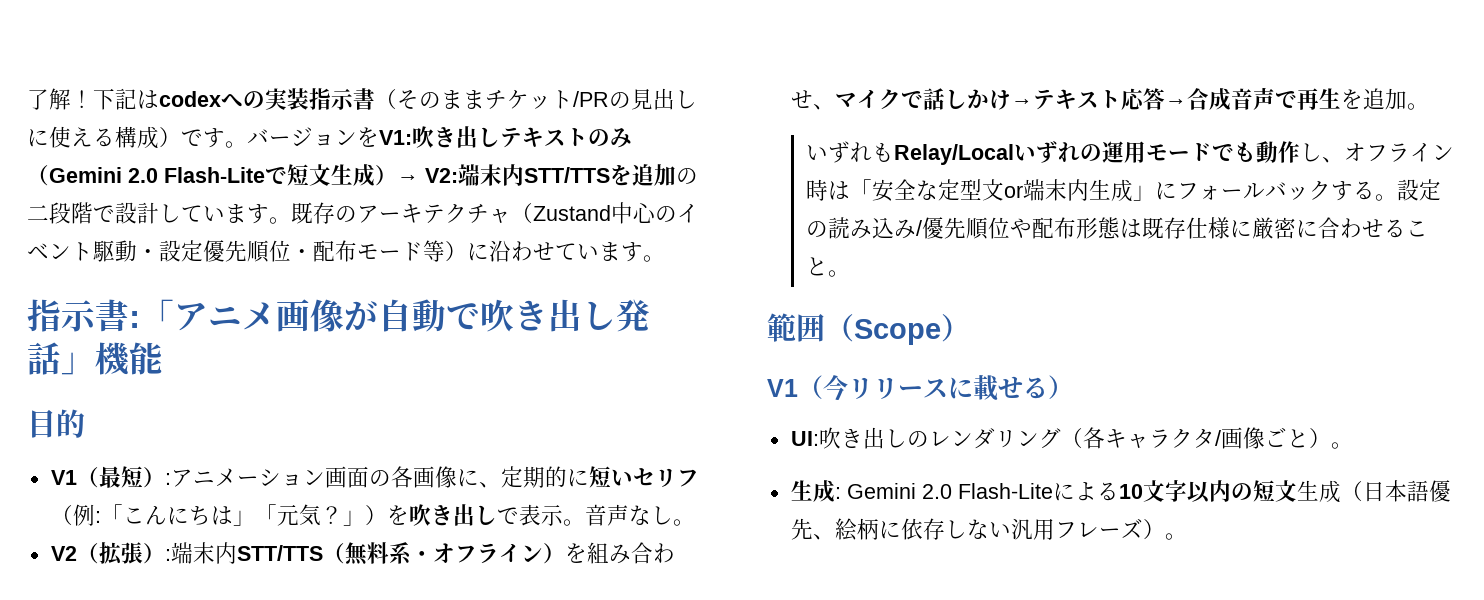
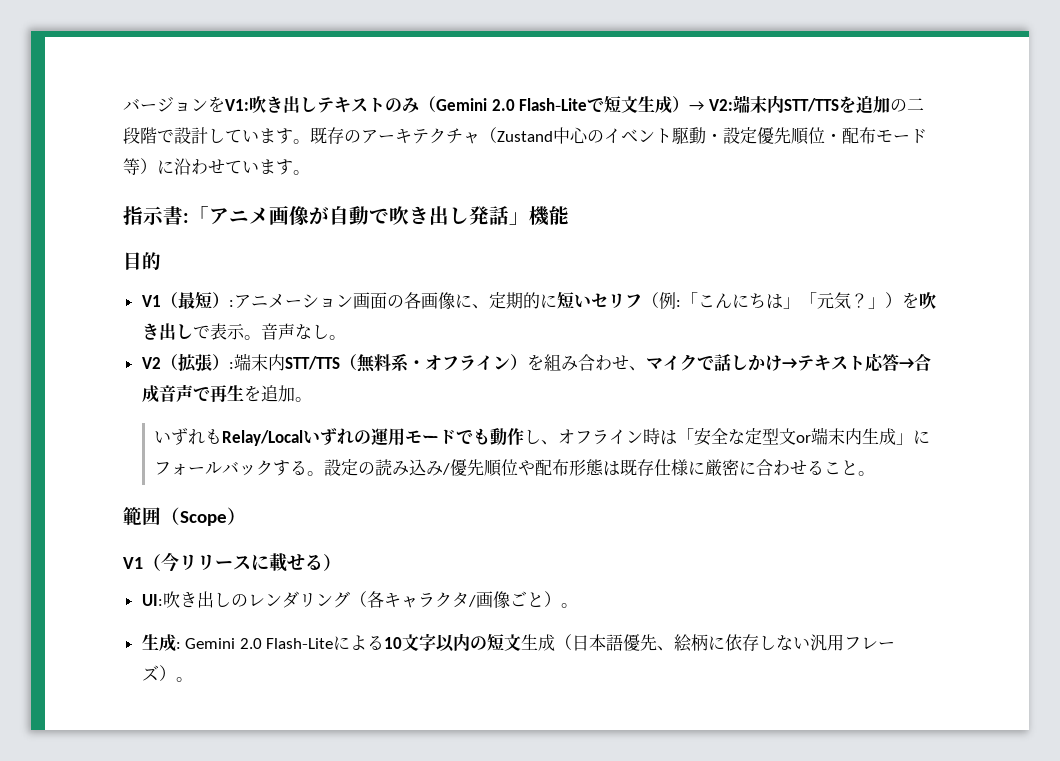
[27,88,697,110] [27,126,247,149] 了解！下記はcodexへの実装指示書（そのままチケット/PRの見出しに使える構成）です。 -> (123, 105) none

